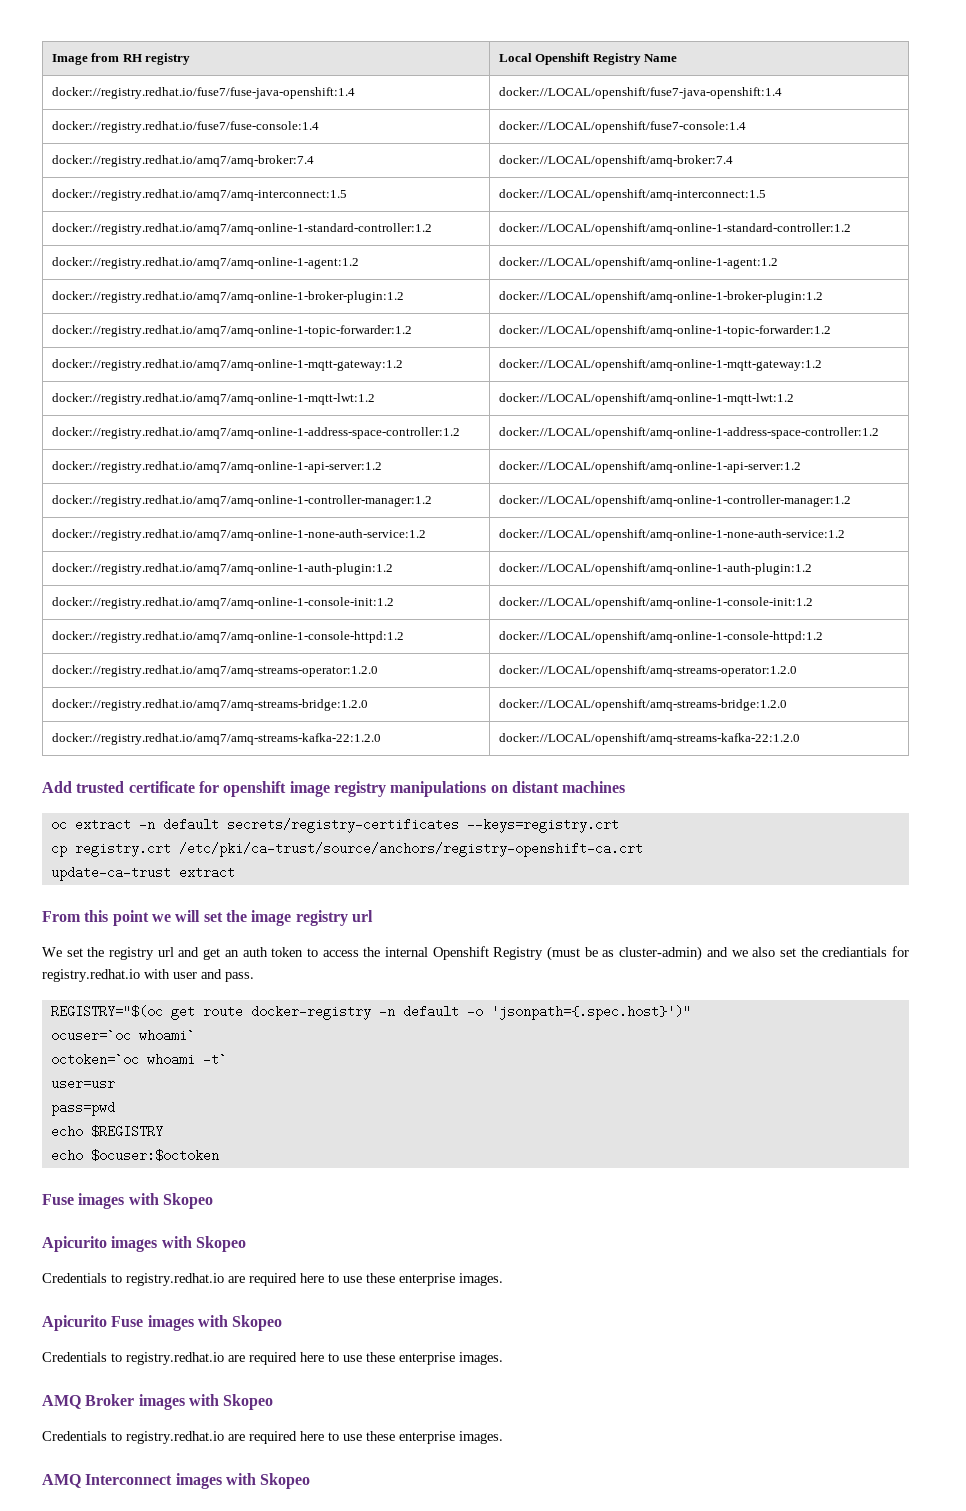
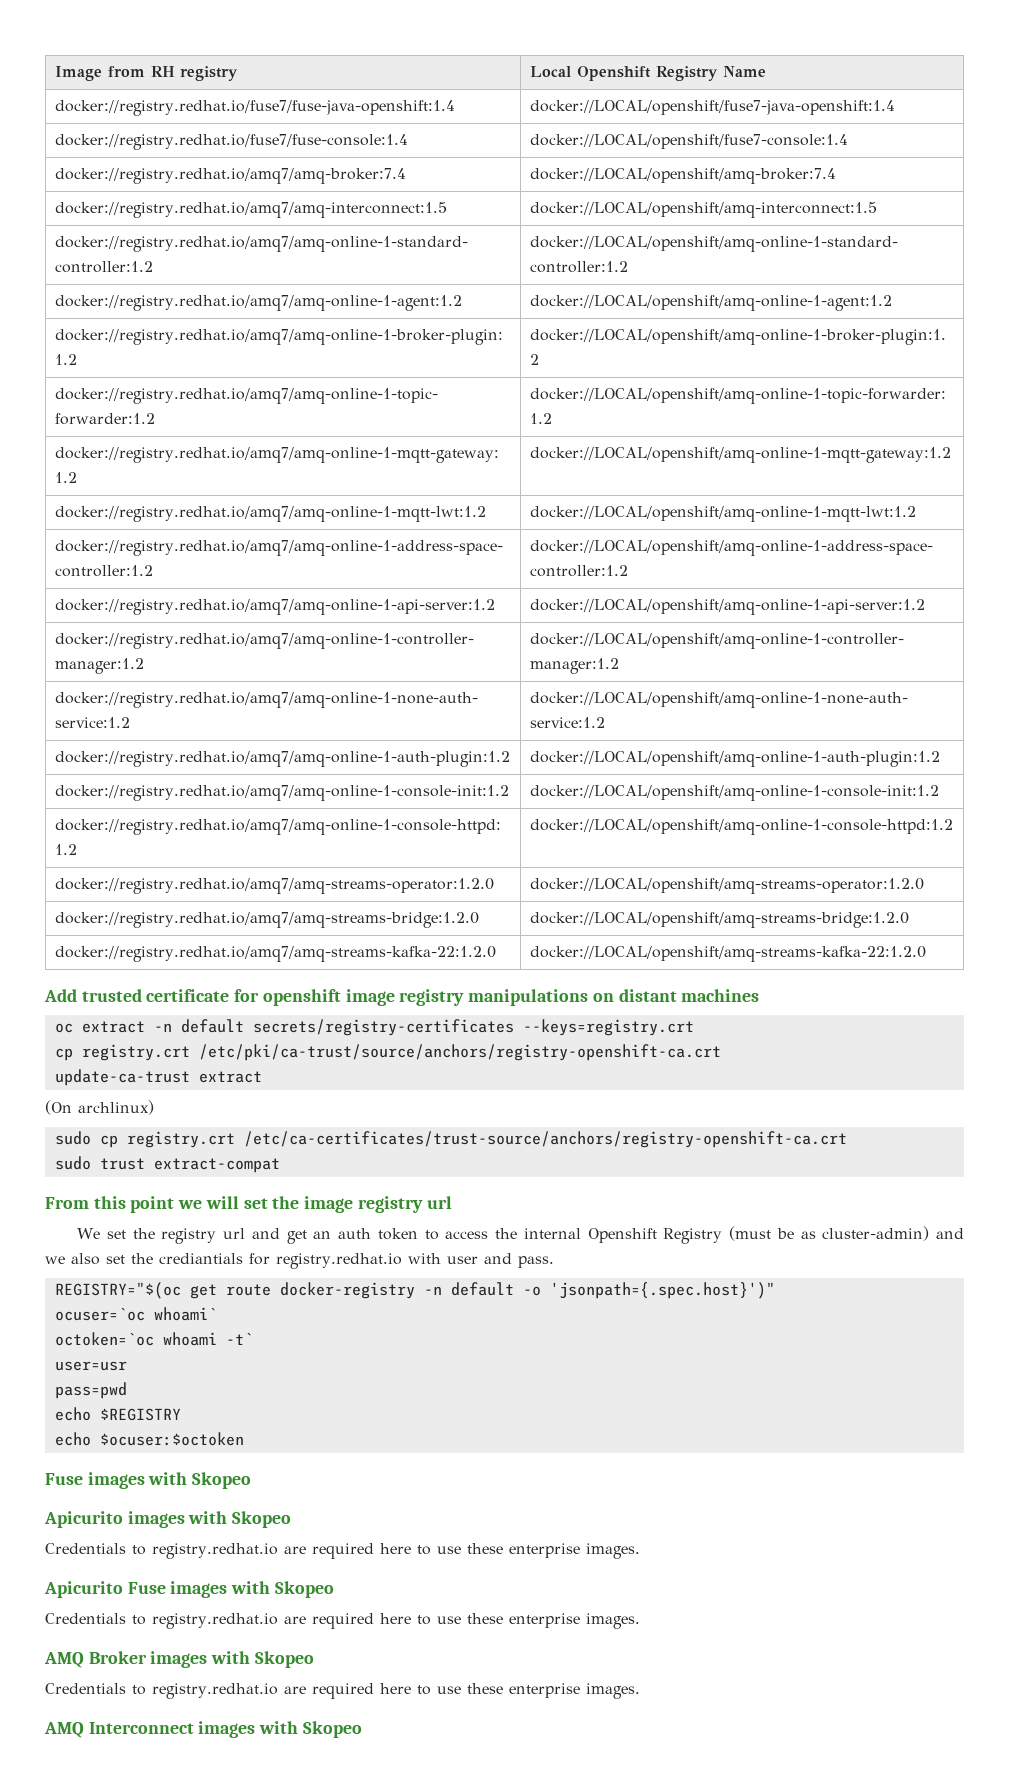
(235, 872) none -> [45,1100,154,1115] [54,1131,847,1148] [54,1156,280,1173] // (On archlinux) // sudo cp registry.crt /etc/ca-certificates/trust-source/anchors/registry-openshift-ca.crt // sudo trust extract-compat

